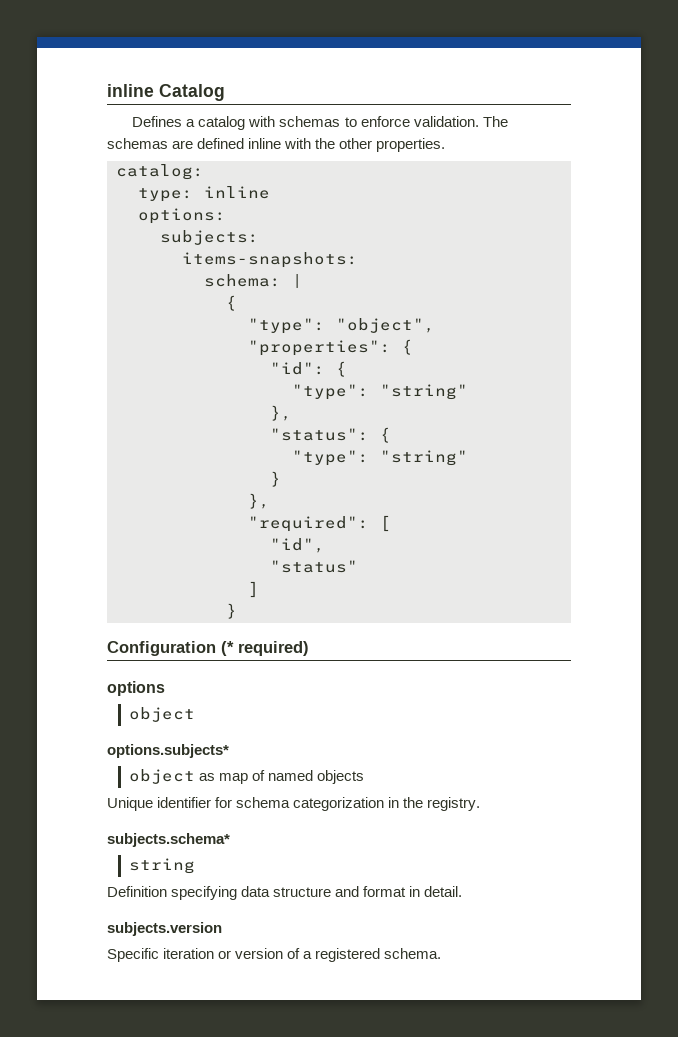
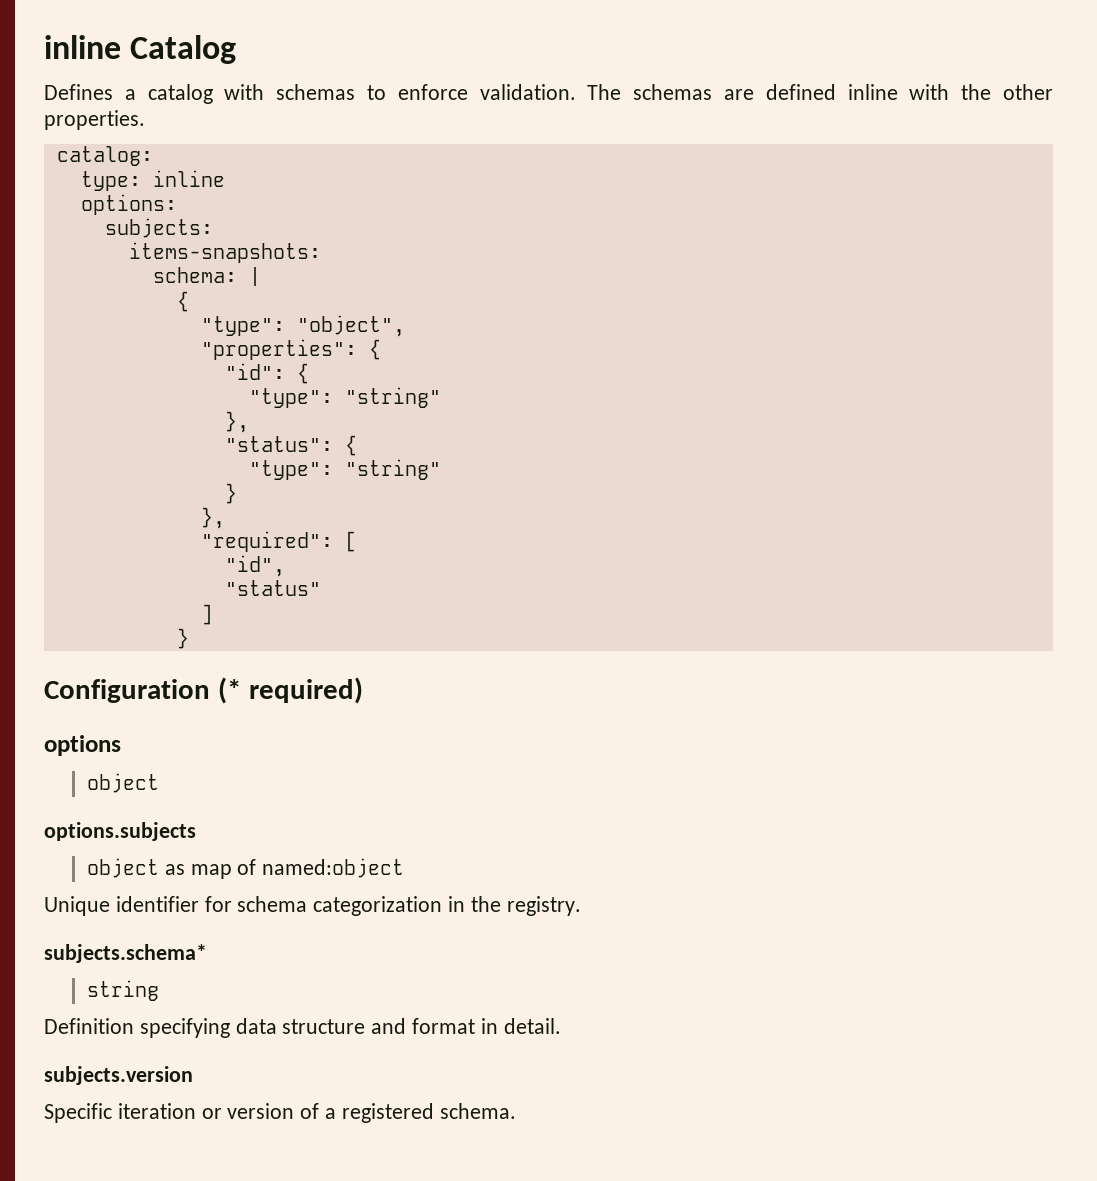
[107,744,229,758] options.subjects* -> [44,822,196,841] options.subjects
[267,770,365,784] named objects -> [262,858,405,878] named:object

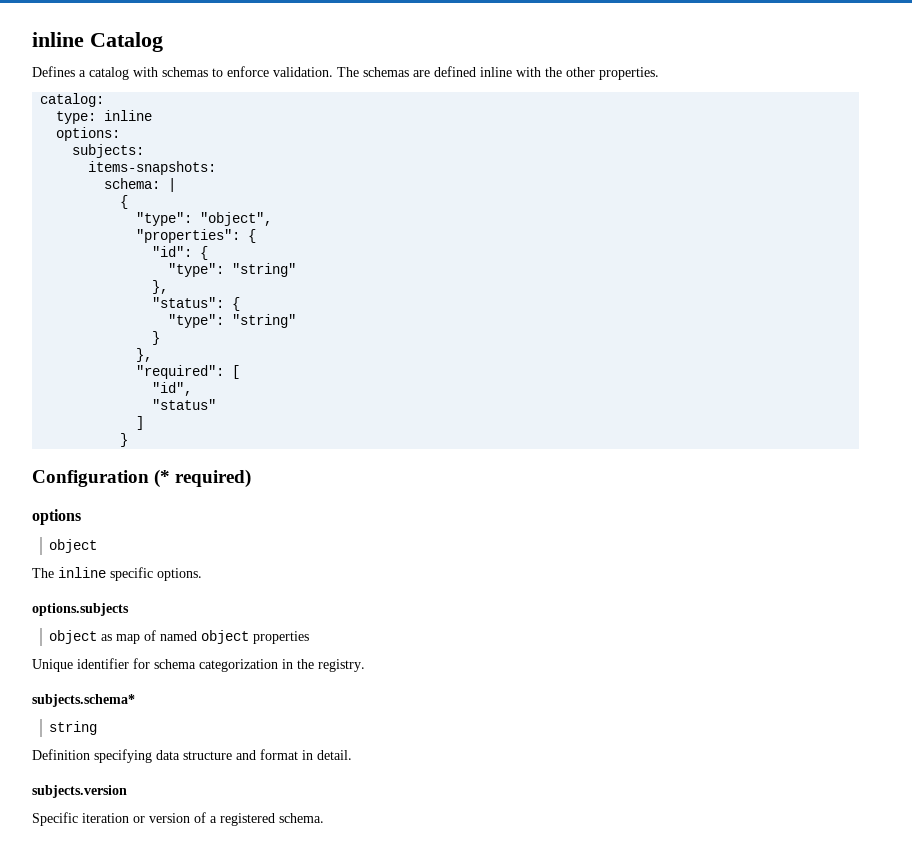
(159, 783) none -> [32,567,202,581] // The inline specific options.
[262,858,405,878] named:object -> [160,630,310,644] named object properties

